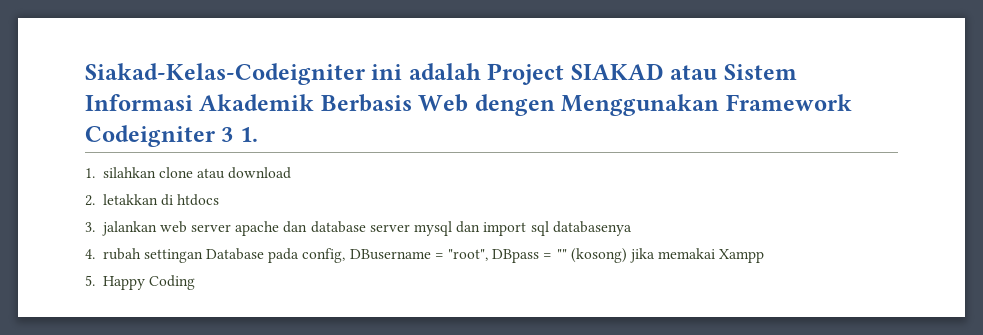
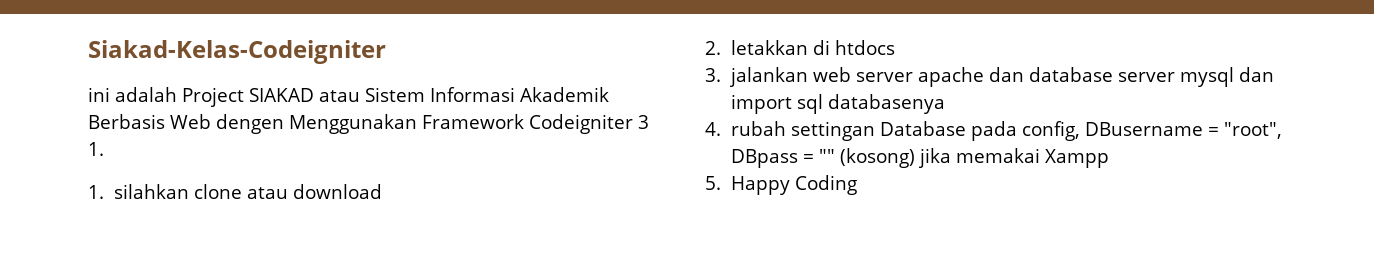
(365, 74) none -> (386, 52) //

